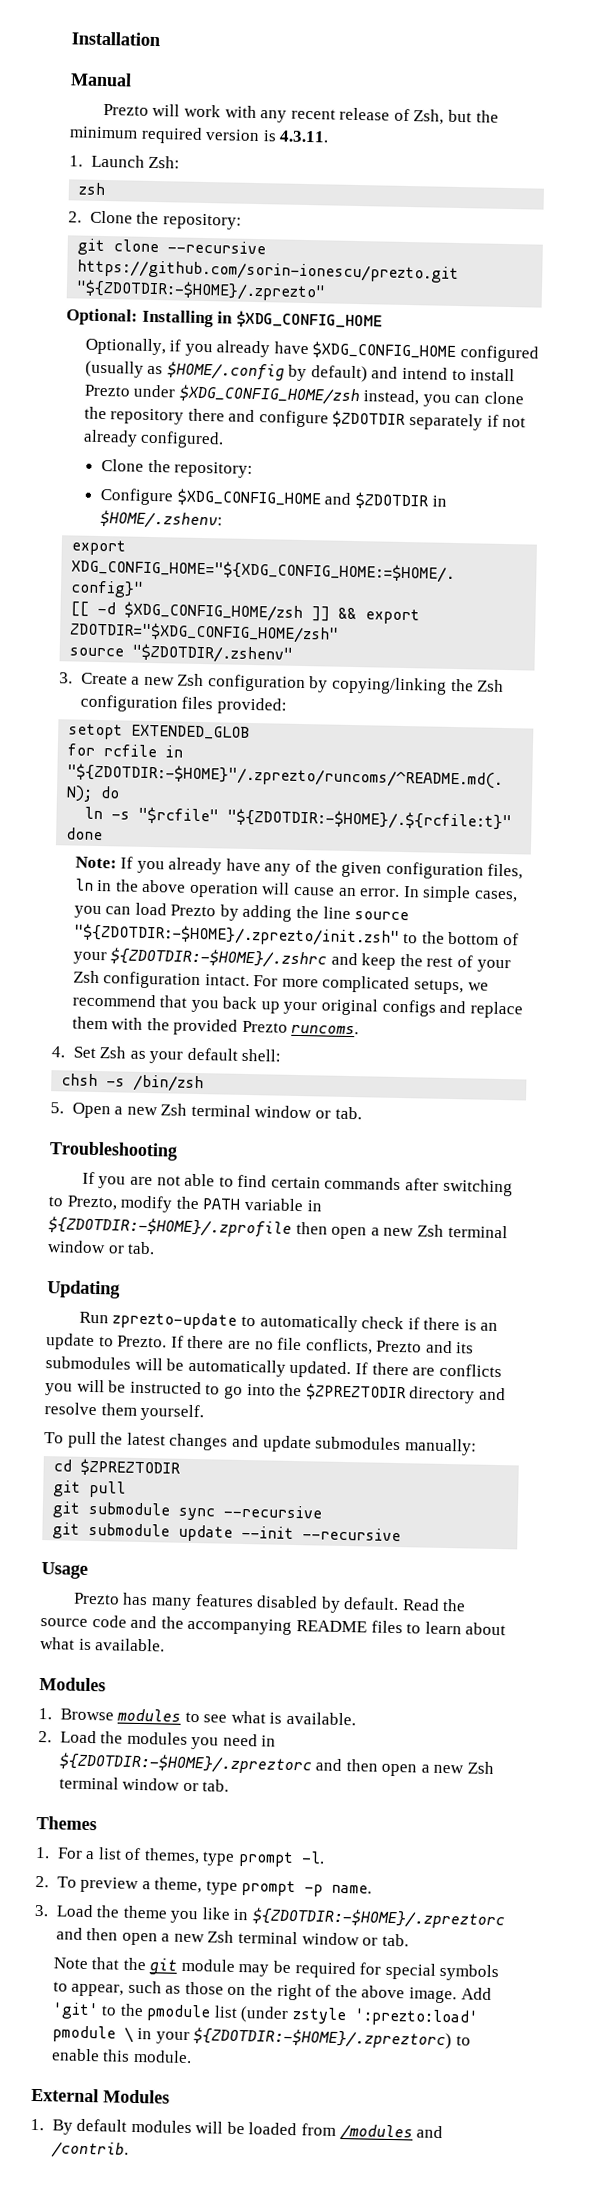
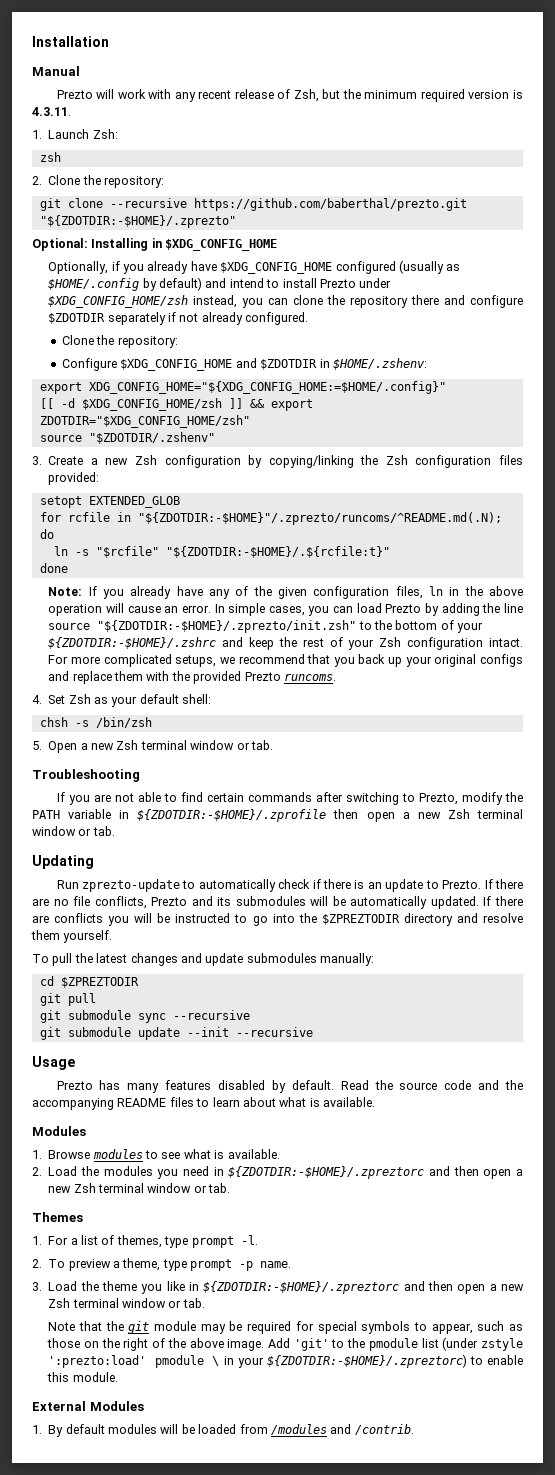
[77,259,460,284] https://github.com/sorin-ionescu/prezto.git -> [193,198,467,211] https://github.com/baberthal/prezto.git

